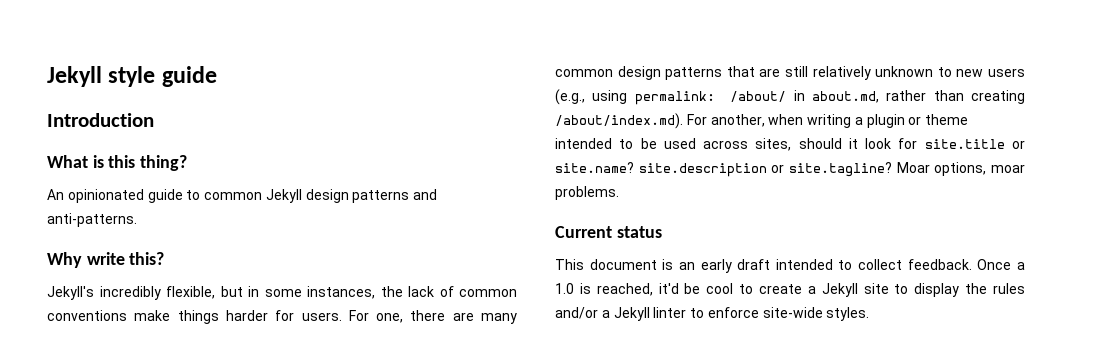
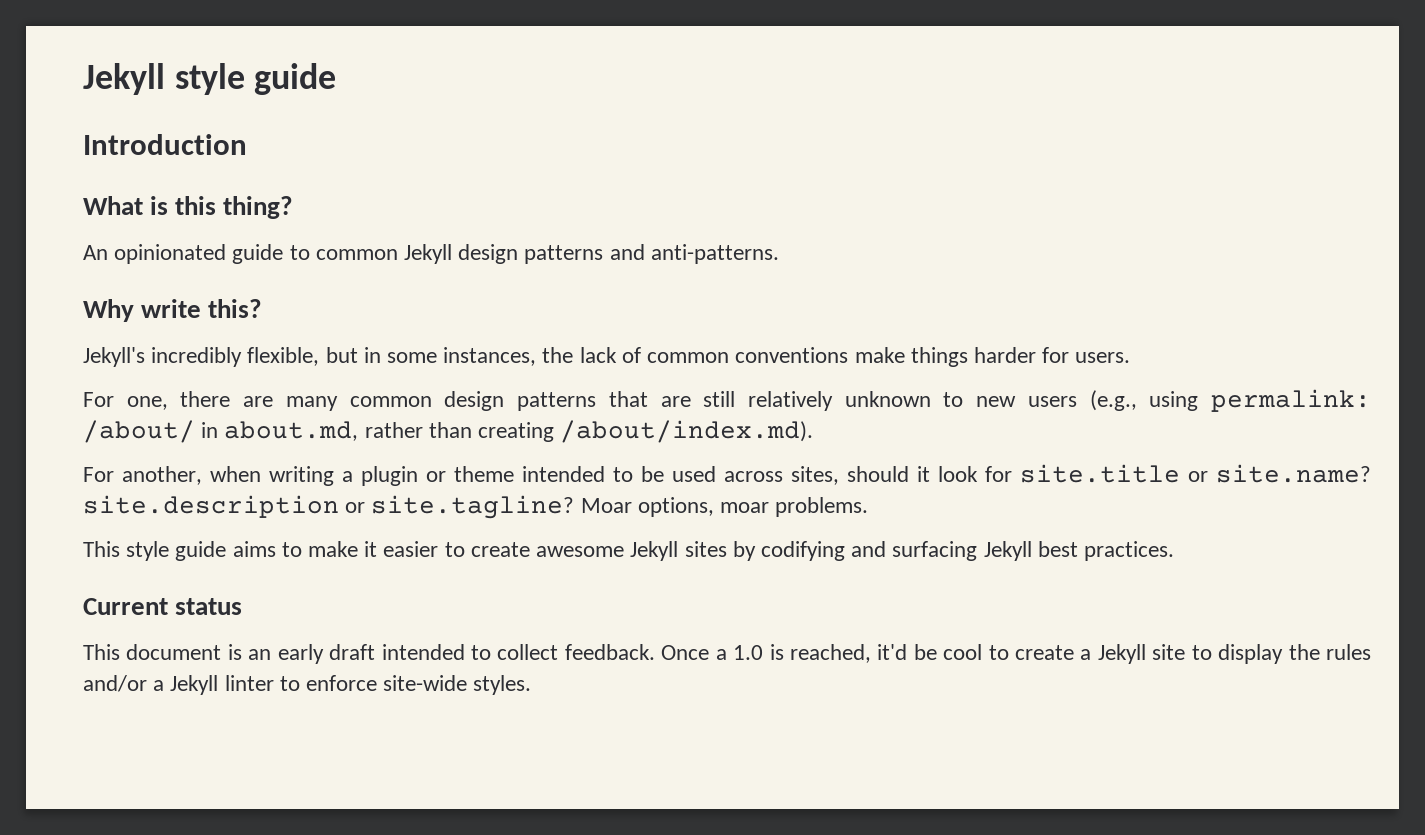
(342, 316) none -> (1131, 357) //
(683, 121) none -> (814, 431) //
(619, 193) none -> [83,541,1174,561] // This style guide aims to make it easier to create awesome Jekyll sites by codifying and surfacing Jekyll best practices.

